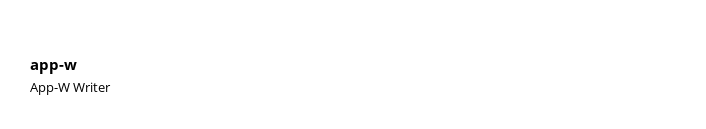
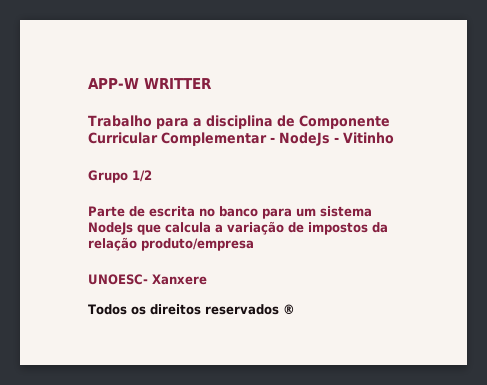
[30,62,77,74] [30,82,112,95] app-w // App-W Writer -> [88,78,212,89] [88,115,390,129] [88,132,394,146] [88,170,152,183] [88,206,372,219] [88,221,388,235] [88,237,254,251] [88,274,207,285] [88,304,295,315] APP-W WRITTER // Trabalho para a disciplina de Componente Curricular Complementar - NodeJs - Vitinho // Grupo 1/2 // Parte de escrita no banco para um sistema NodeJs que calcula a variação de impostos da relação produto/empresa // UNOESC- Xanxere // Todos os direitos reservados ®

